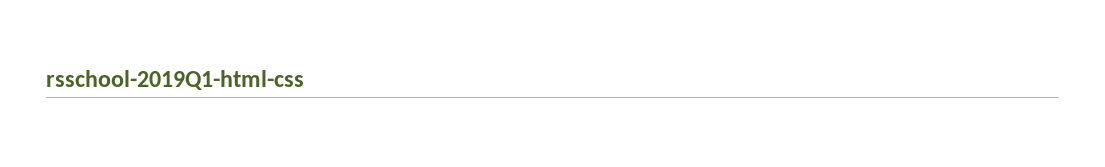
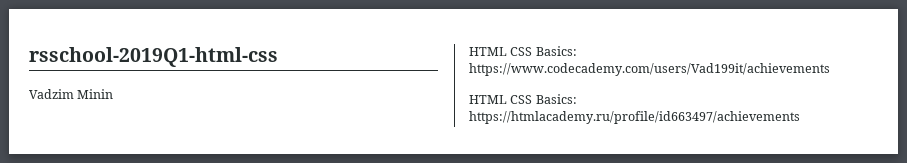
(304, 80) none -> [29,89,114,99] [469,46,577,56] [469,63,830,76] [469,94,577,104] [469,111,800,124] // Vadzim Minin // HTML CSS Basics: https://www.codecademy.com/users/Vad199it/achievements // HTML CSS Basics: https://htmlacademy.ru/profile/id663497/achievements

